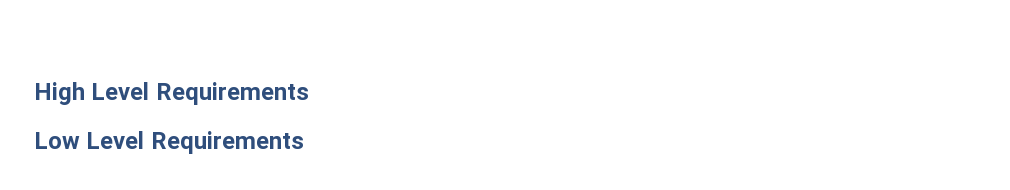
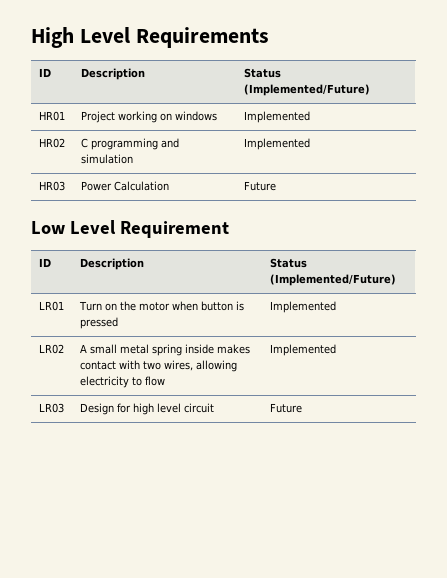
[34,131,304,154] // Low Level Requirements -> [38,68,51,77] [80,68,145,80] [243,68,281,78] [243,84,370,96] [38,111,65,121] [80,111,217,123] [243,111,310,123] [38,138,65,148] [80,138,179,150] [80,154,133,164] [243,138,310,150] [38,181,65,191] [80,181,169,191] [243,181,276,191] [31,220,229,238] [38,258,51,267] [79,258,144,270] [269,258,307,268] [269,274,396,286] [38,301,64,311] [78,301,244,311] [79,317,118,329] [269,301,336,313] [38,344,64,354] [79,344,250,356] [79,360,237,372] [79,376,165,388] [269,344,336,356] [38,403,64,413] [79,403,214,415] [269,403,302,413] // ID | Description | Status (Implemented/Future) // HR01 | Project working on windows | Implemented // HR02 | C programming and simulation | Implemented // HR03 | Power Calculation | Future // Low Level Requirement // ID | Description | Status (Implemented/Future) // LR01 | Turn on the motor when button is pressed | Implemented // LR02 | A small metal spring inside makes contact with two wires, allowing electricity to flow | Implemented // LR03 | Design for high level circuit | Future

